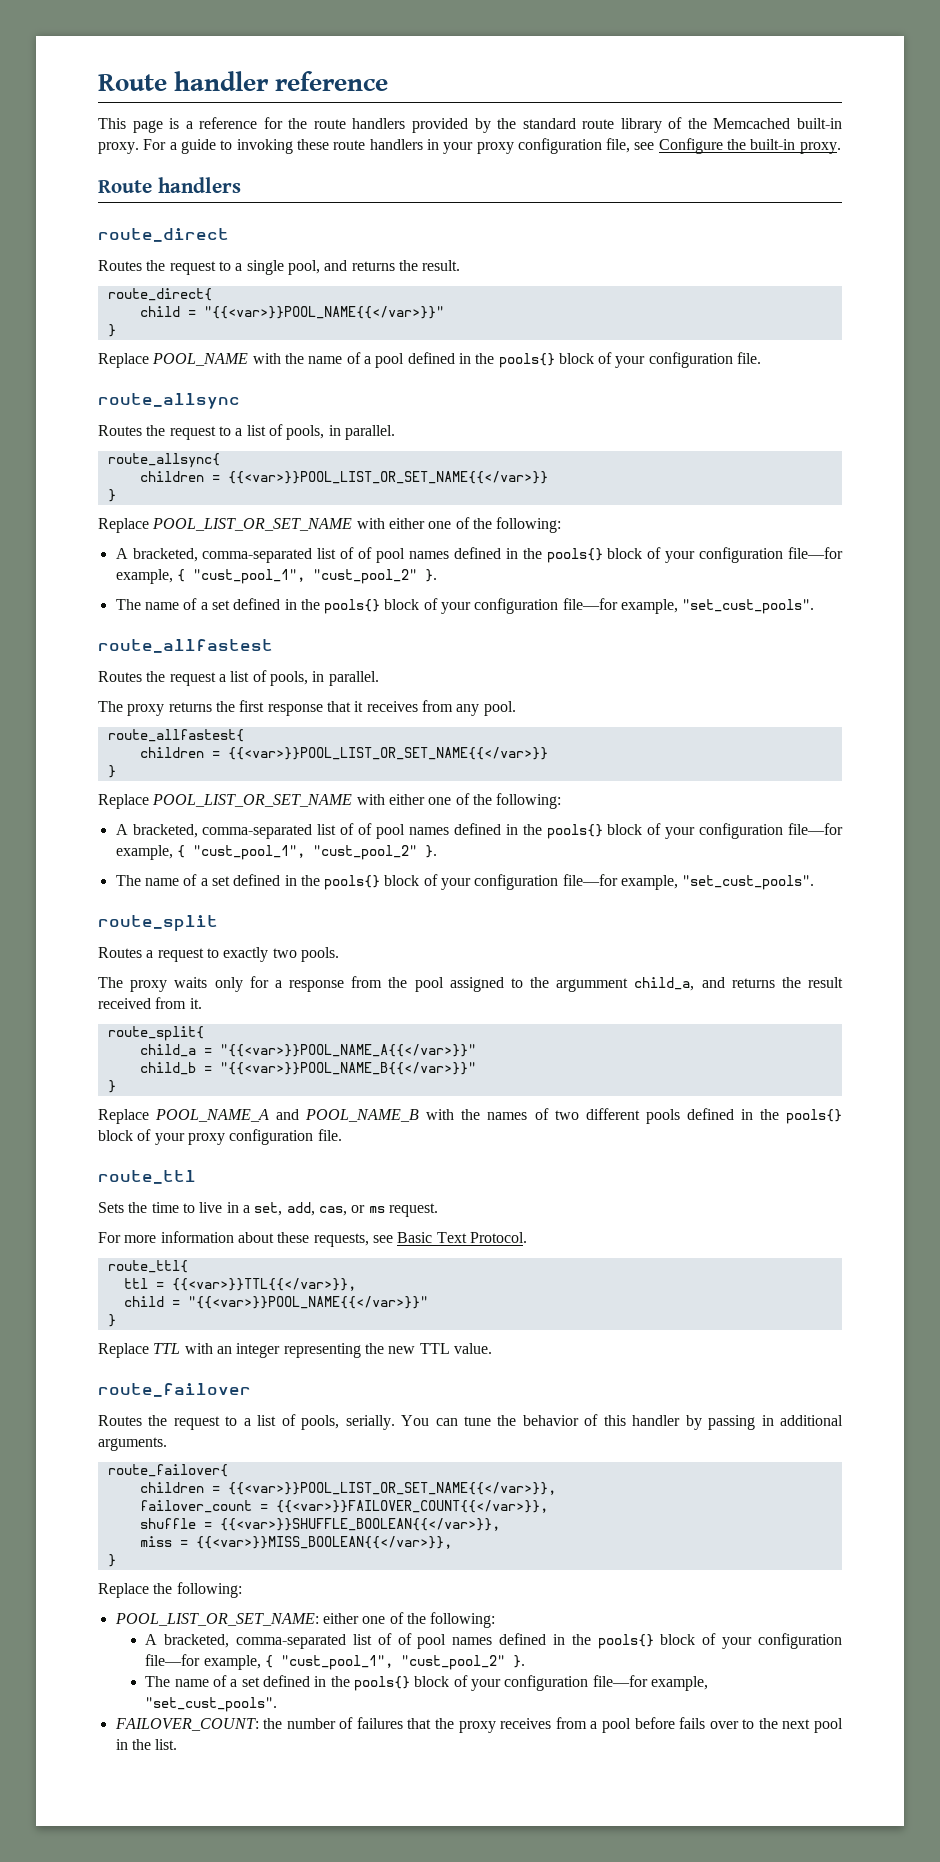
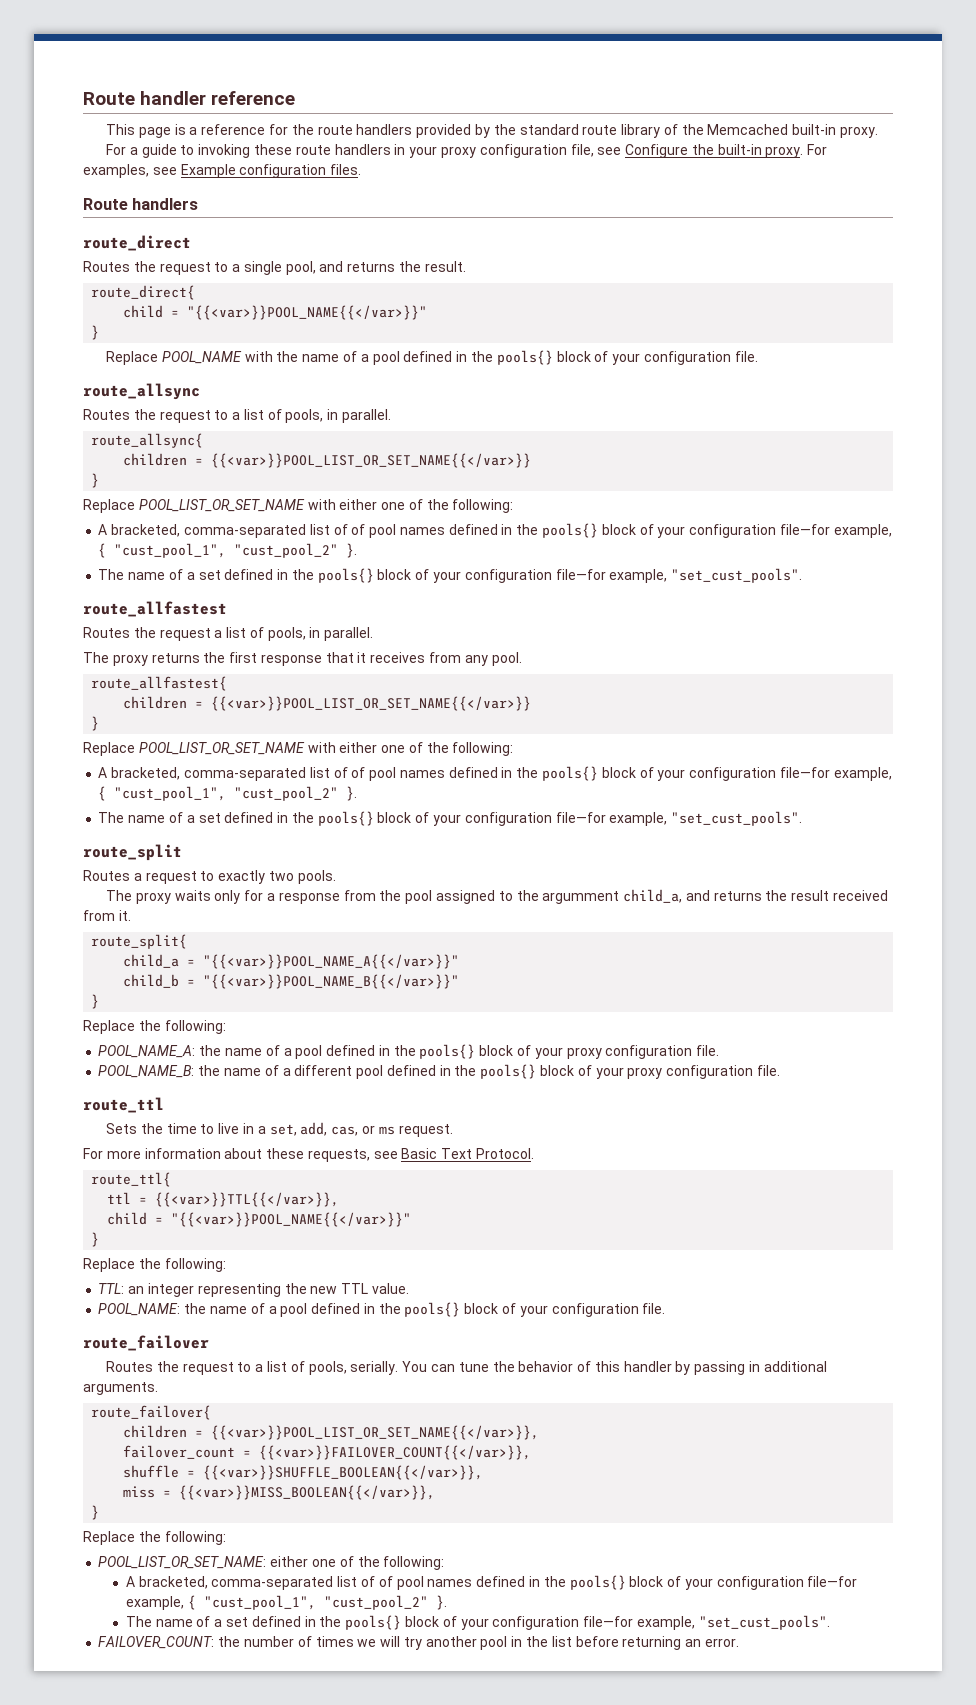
(139, 148) none -> (878, 132) //
(841, 148) none -> [807,144,828,155] [83,164,362,178] For examples, see Example configuration files.
[155,1108,680,1124] POOL_NAME_A and POOL_NAME_B with the names of two different pools -> [138,1020,226,1034] [98,1044,720,1059] [98,1065,384,1079] the following: // POOL_NAME_A: the name of a pool defined in the pools{} block of your proxy configuration file. // POOL_NAME_B: the name of a different pool
[153,1343,213,1354] TTL with -> [138,1258,226,1272] [98,1283,125,1294] the following: // TTL:
(492, 1348) none -> [98,1302,666,1317] // POOL_NAME: the name of a pool defined in the pools{} block of your configuration file.
[356,1717,843,1733] [115,1739,178,1750] failures that the proxy receives from a pool before fails over to the next pool in the list. -> [315,1636,739,1650] times we will try another pool in the list before returning an error.

